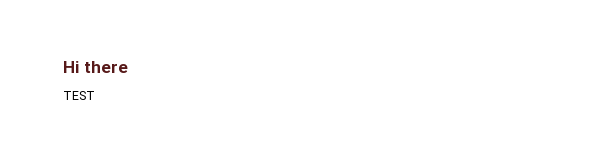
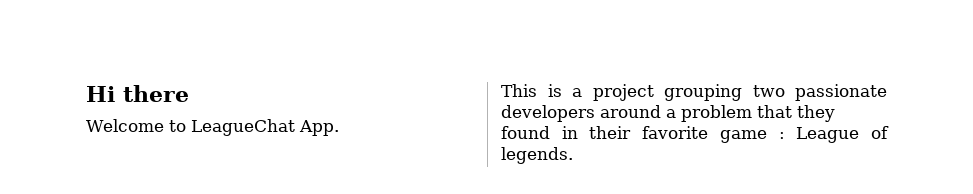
[63,91,95,100] TEST -> [86,119,339,136] [501,84,887,101] [501,105,835,122] [501,126,889,143] [501,147,573,164] Welcome to LeagueChat App. // This is a project grouping two passionate developers around a problem that they found in their favorite game : League of legends.

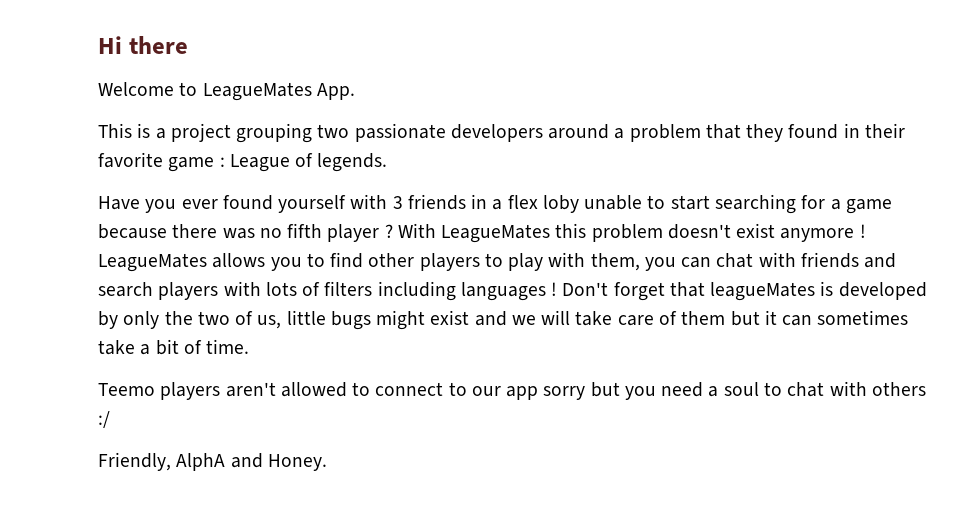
[190,119,295,136] LeagueChat -> [202,82,312,101] LeagueMates
(573, 155) none -> [98,194,892,214] [98,223,866,243] [98,252,897,272] [98,281,927,301] [98,310,909,330] [98,339,250,355] [98,381,926,400] [98,411,110,428] [98,452,327,471] // Have you ever found yourself with 3 friends in a flex loby unable to start searching for a game because there was no fifth player ? With LeagueMates this problem doesn't exist anymore ! LeagueMates allows you to find other players to play with them, you can chat with friends and search players with lots of filters including languages ! Don't forget that leagueMates is developed by only the two of us, little bugs might exist and we will take care of them but it can sometimes take a bit of time. // Teemo players aren't allowed to connect to our app sorry but you need a soul to chat with others :/ // Friendly, AlphA and Honey.

